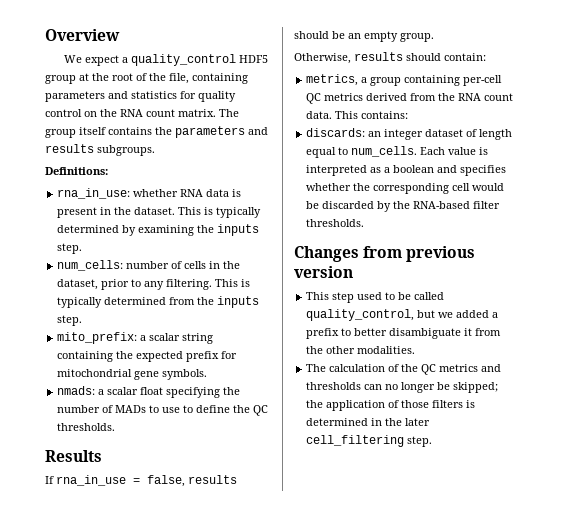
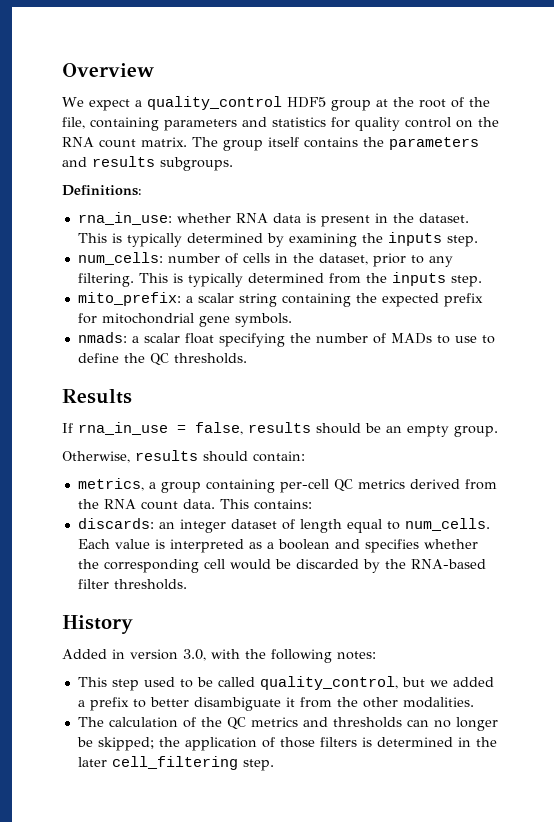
[294,246,476,262] [294,266,353,278] Changes from previous version -> [62,615,133,634] [62,649,376,663] History // Added in version 3.0, with the following notes:

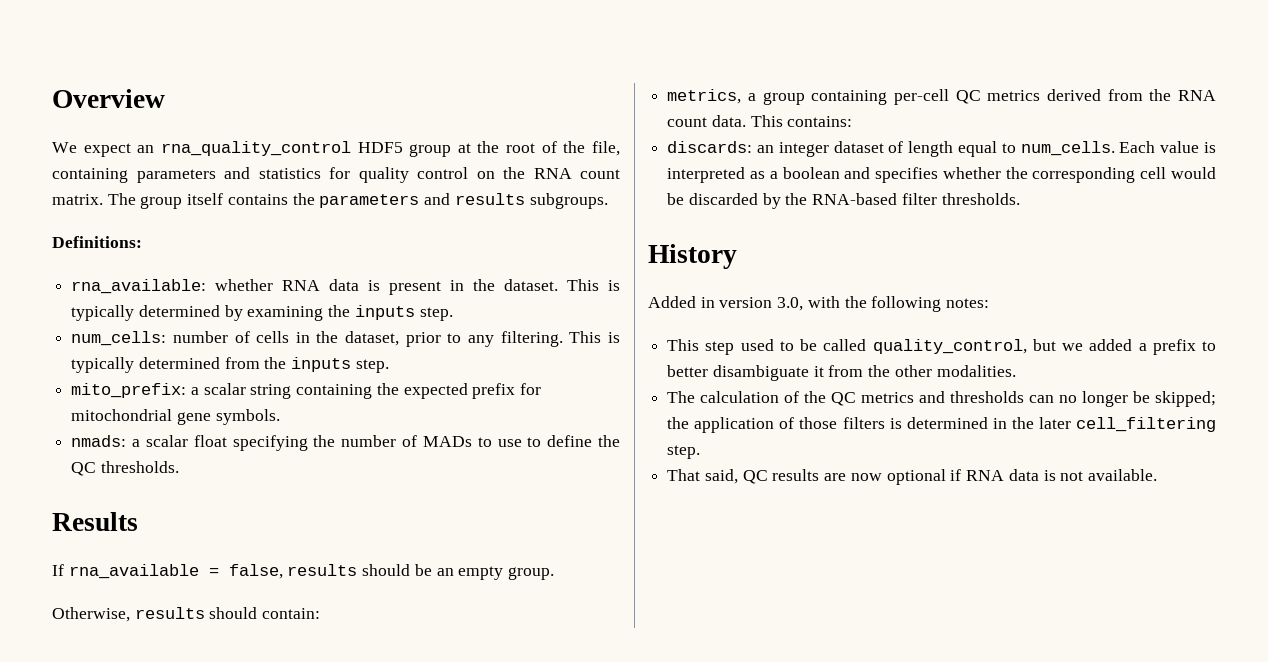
[134,96,282,110] a quality_control -> [137,141,351,156] an rna_quality_control
[77,212,172,225] rna_in_use: -> [71,279,207,294] rna_available:
[78,422,168,435] rna_in_use -> [68,564,199,579] rna_available
(274, 765) none -> [667,469,1157,485] // That said, QC results are now optional if RNA data is not available.

